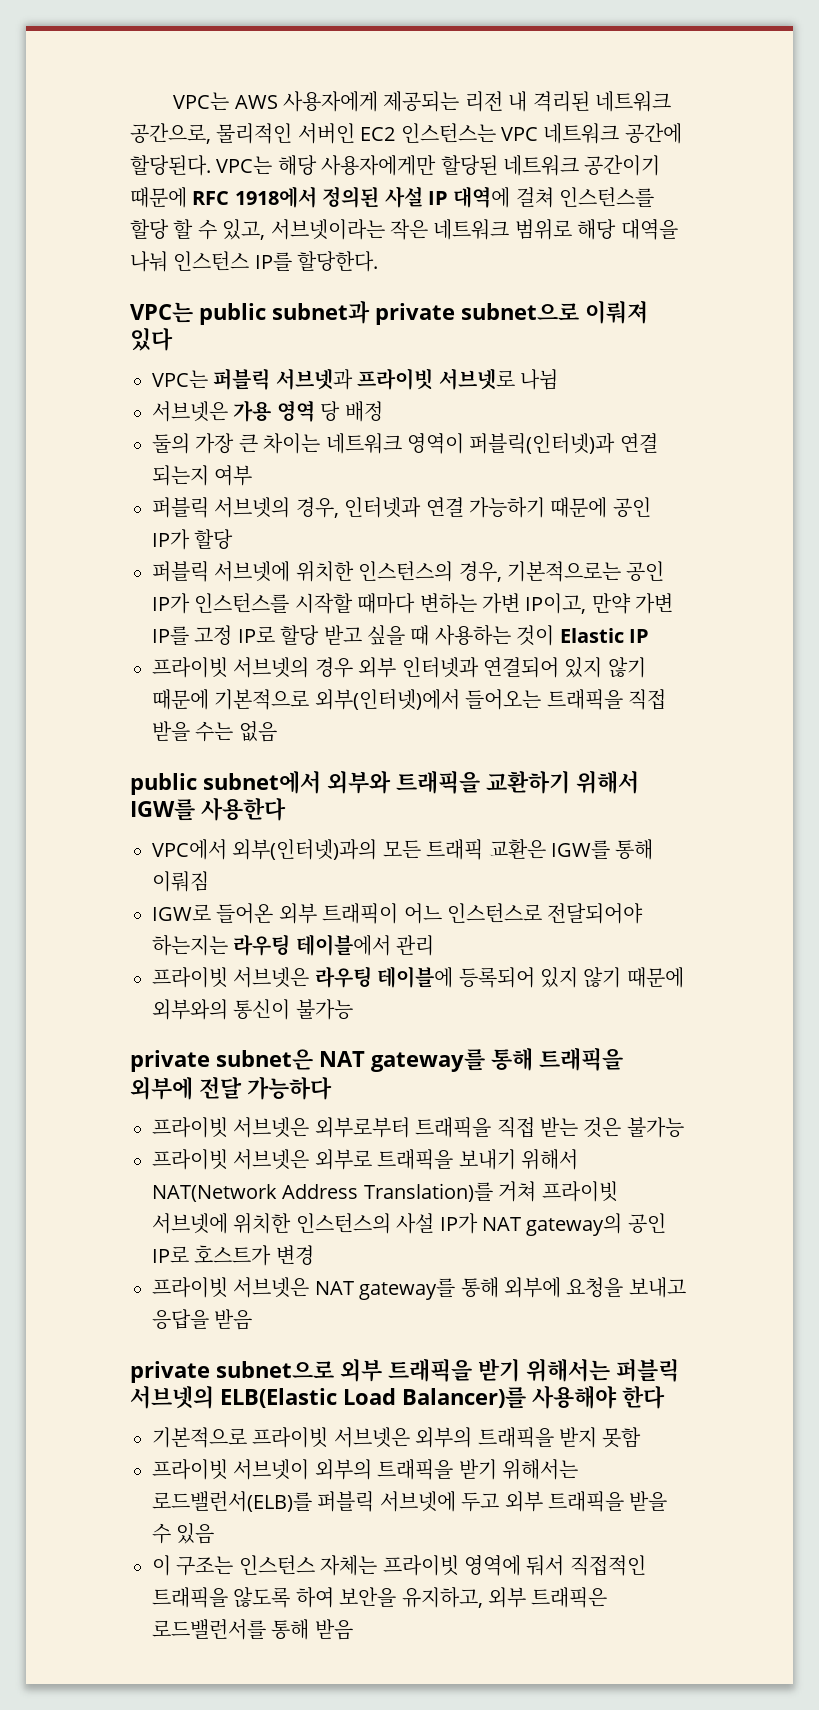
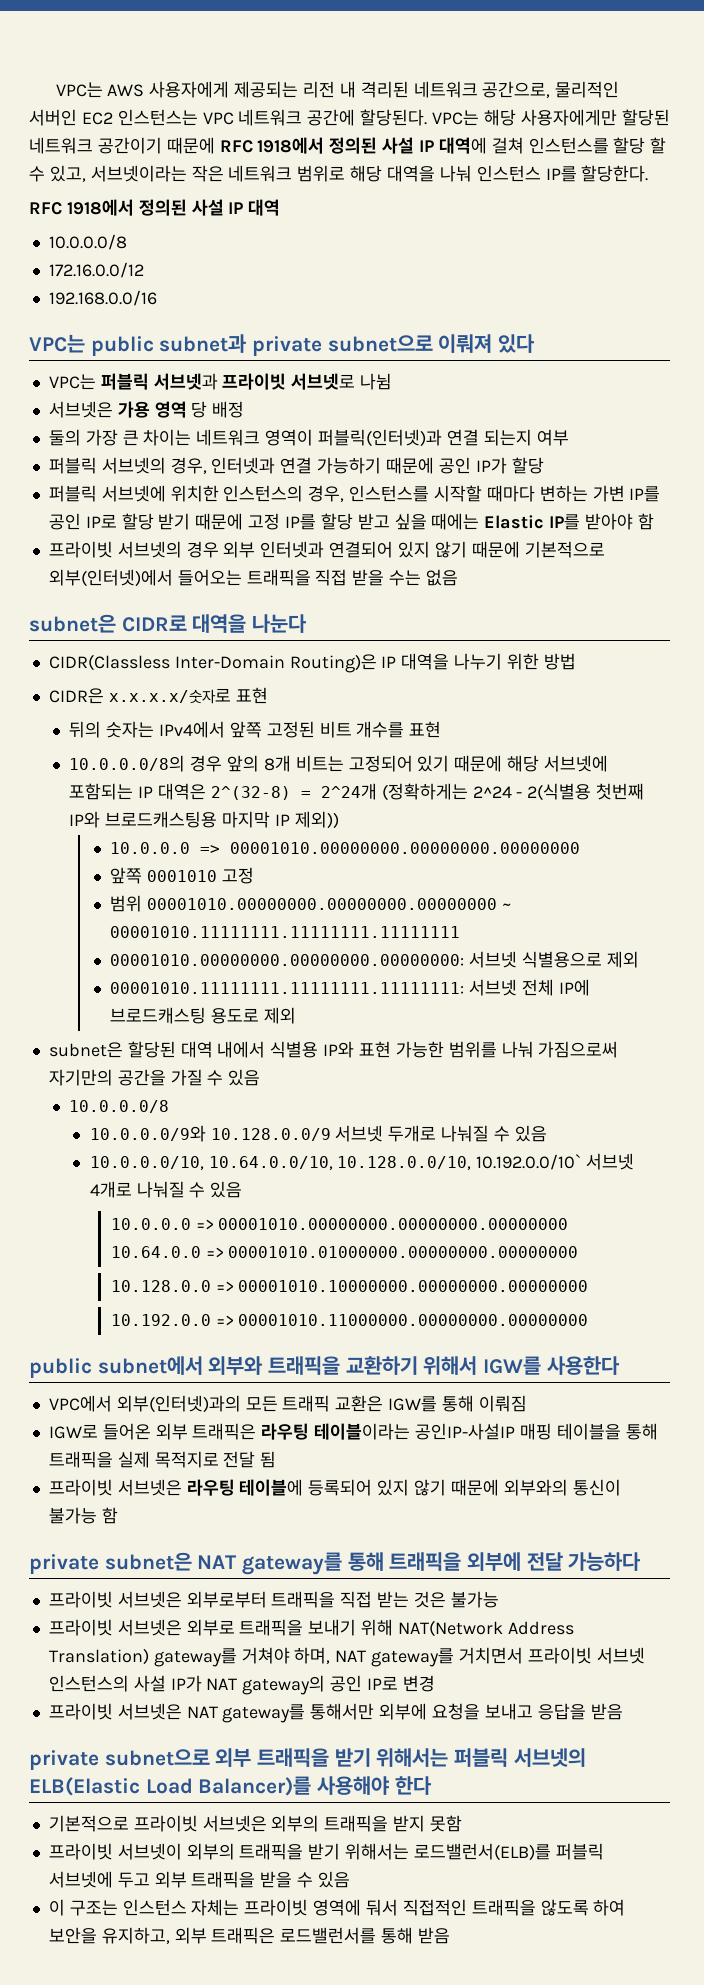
(379, 261) none -> [29,199,281,216] [48,234,127,250] [48,262,144,278] [48,290,157,306] // RFC 1918에서 정의된 사설 IP 대역 // 10.0.0.0/8 // 172.16.0.0/12 // 192.168.0.0/16
[507,561,665,582] [152,593,190,614] 기본적으로는 공인 IP가 -> (345, 493) none
[525,593,674,614] [152,625,649,646] IP이고, 만약 가변 IP를 고정 IP로 할당 받고 싶을 때 사용하는 것이 Elastic IP -> [629,486,661,502] [48,513,654,530] IP를 공인 IP로 할당 받기 때문에 고정 IP를 할당 받고 싶을 때에는 Elastic IP를 받아야 함
(277, 731) none -> [29,614,308,633] [48,653,576,673] [48,687,268,704] [69,721,442,738] [69,755,608,772] [69,783,645,801] [69,811,339,829] [110,842,581,854] [110,867,254,884] [110,895,511,912] [110,926,461,938] [110,951,639,968] [110,979,590,996] [110,1007,296,1024] [48,1041,619,1058] [48,1069,261,1086] [69,1100,170,1113] [89,1125,547,1142] [89,1153,635,1170] [89,1181,243,1198] [110,1218,569,1230] [110,1246,579,1258] [110,1280,589,1292] [110,1314,589,1326] // subnet은 CIDR로 대역을 나눈다 // CIDR(Classless Inter-Domain Routing)은 IP 대역을 나누기 위한 방법 // CIDR은 x.x.x.x/숫자로 표현 // 뒤의 숫자는 IPv4에서 앞쪽 고정된 비트 개수를 표현 // 10.0.0.0/8의 경우 앞의 8개 비트는 고정되어 있기 때문에 해당 서브넷에 포함되는 IP 대역은 2^(32-8) = 2^24개 (정확하게는 2^24 - 2(식별용 첫번째 IP와 브로드캐스팅용 마지막 IP 제외)) // 10.0.0.0 => 00001010.00000000.00000000.00000000 // 앞쪽 0001010 고정 // 범위 00001010.00000000.00000000.00000000 ~ 00001010.11111111.11111111.11111111 // 00001010.00000000.00000000.00000000: 서브넷 식별용으로 제외 // 00001010.11111111.11111111.11111111: 서브넷 전체 IP에 브로드캐스팅 용도로 제외 // subnet은 할당된 대역 내에서 식별용 IP와 표현 가능한 범위를 나눠 가짐으로써 자기만의 공간을 가질 수 있음 // 10.0.0.0/8 // 10.0.0.0/9와 10.128.0.0/9 서브넷 두개로 나눠질 수 있음 // 10.0.0.0/10, 10.64.0.0/10, 10.128.0.0/10, 10.192.0.0/10` 서브넷 4개로 나눠질 수 있음 // 10.0.0.0 => 00001010.00000000.00000000.00000000 // 10.64.0.0 => 00001010.01000000.00000000.00000000 // 10.128.0.0 => 00001010.10000000.00000000.00000000 // 10.192.0.0 => 00001010.11000000.00000000.00000000
[322,903,644,924] [152,934,435,956] 트래픽이 어느 인스턴스로 전달되어야 하는지는 라우팅 테이블에서 관리 -> [192,1423,658,1440] [48,1451,277,1468] 트래픽은 라우팅 테이블이라는 공인IP-사설IP 매핑 테이블을 통해 트래픽을 실제 목적지로 전달 됨
(353, 1009) none -> [101,1507,118,1524] 함
[521,1149,578,1170] 위해서 -> [361,1619,394,1636] 위해
[363,1181,618,1202] [152,1213,292,1234] Translation)를 거쳐 프라이빗 서브넷에 위치한 -> [48,1647,645,1667] Translation) gateway를 거쳐야 하며, NAT gateway를 거치면서 프라이빗 서브넷
[194,1245,272,1266] 호스트가 -> (398, 1683) none
[460,1277,499,1298] 통해 -> [310,1703,375,1720] 통해서만

